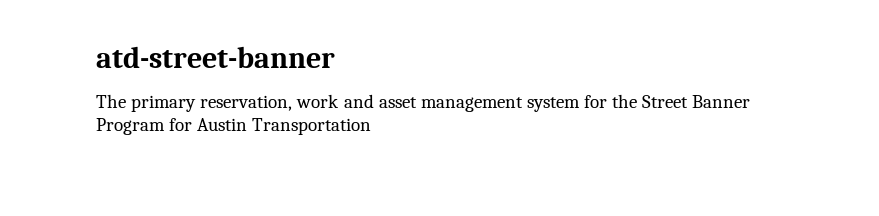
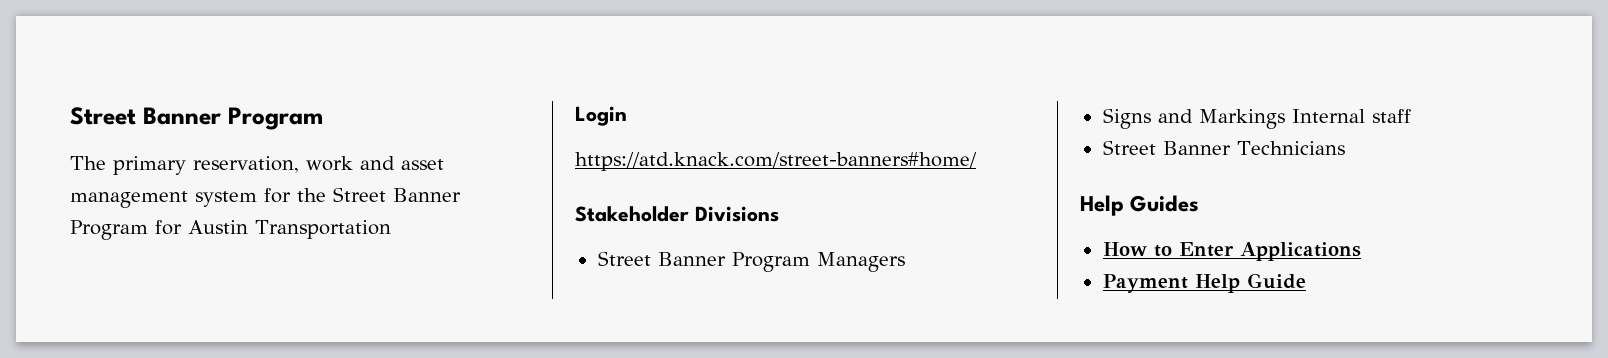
[96,46,335,68] atd-street-banner -> [70,107,323,130] Street Banner Program
(372, 126) none -> [575,106,627,126] [575,152,977,171] [575,206,779,222] [597,251,905,272] [1102,108,1411,129] [1102,140,1345,155] [1080,195,1200,216] [1102,242,1361,261] [1102,273,1306,293] // Login // https://atd.knack.com/street-banners#home/ // Stakeholder Divisions // Street Banner Program Managers // Signs and Markings Internal staff // Street Banner Technicians // Help Guides // How to Enter Applications // Payment Help Guide

